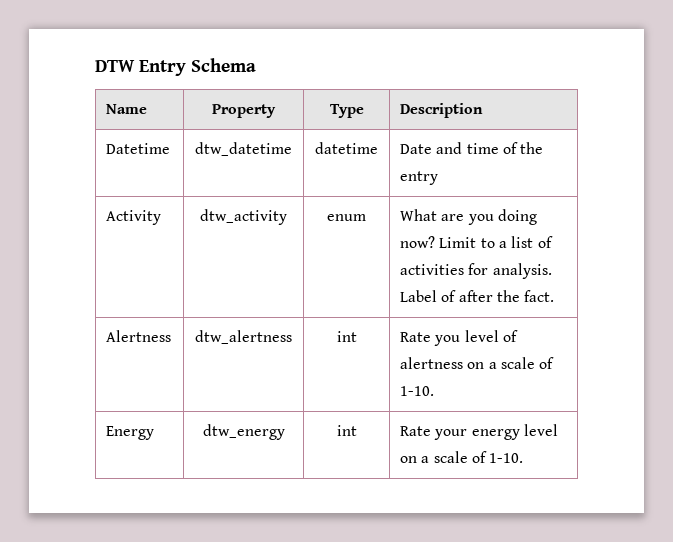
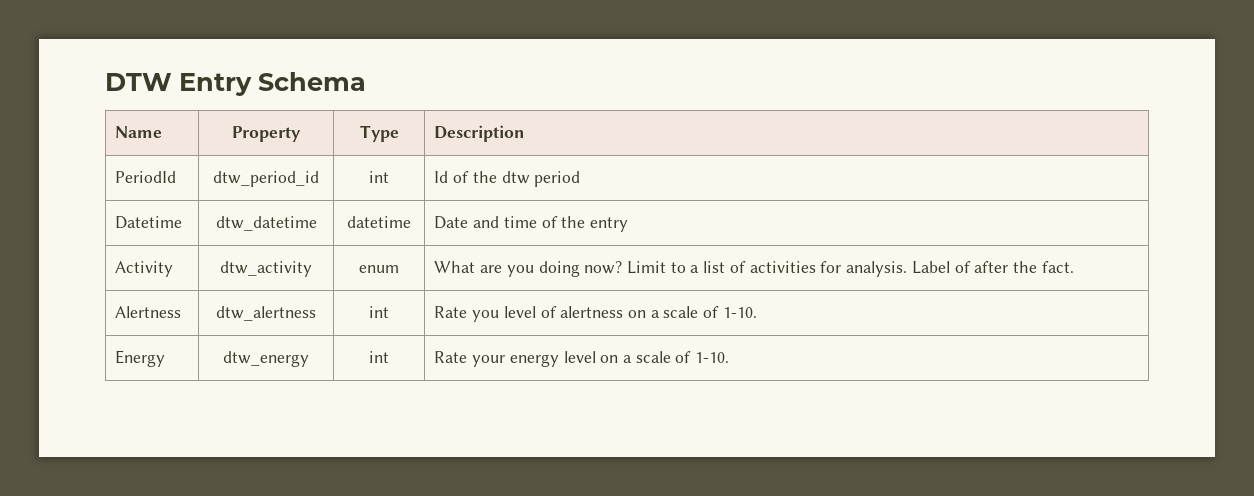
(484, 110) none -> [115,171,177,183] [213,171,319,187] [369,171,389,183] [434,171,581,187] // PeriodId | dtw_period_id | int | Id of the dtw period

